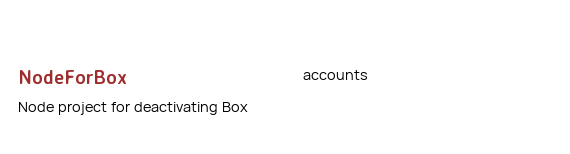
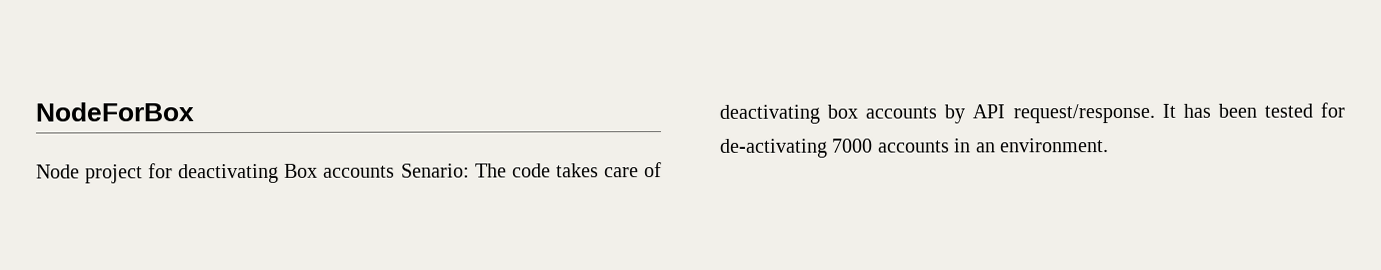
(368, 75) none -> [400,162,663,178] [719,102,1345,124] [720,138,1109,158] Senario: The code takes care of deactivating box accounts by API request/response. It has been tested for de-activating 7000 accounts in an environment.

